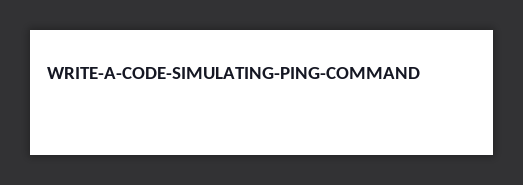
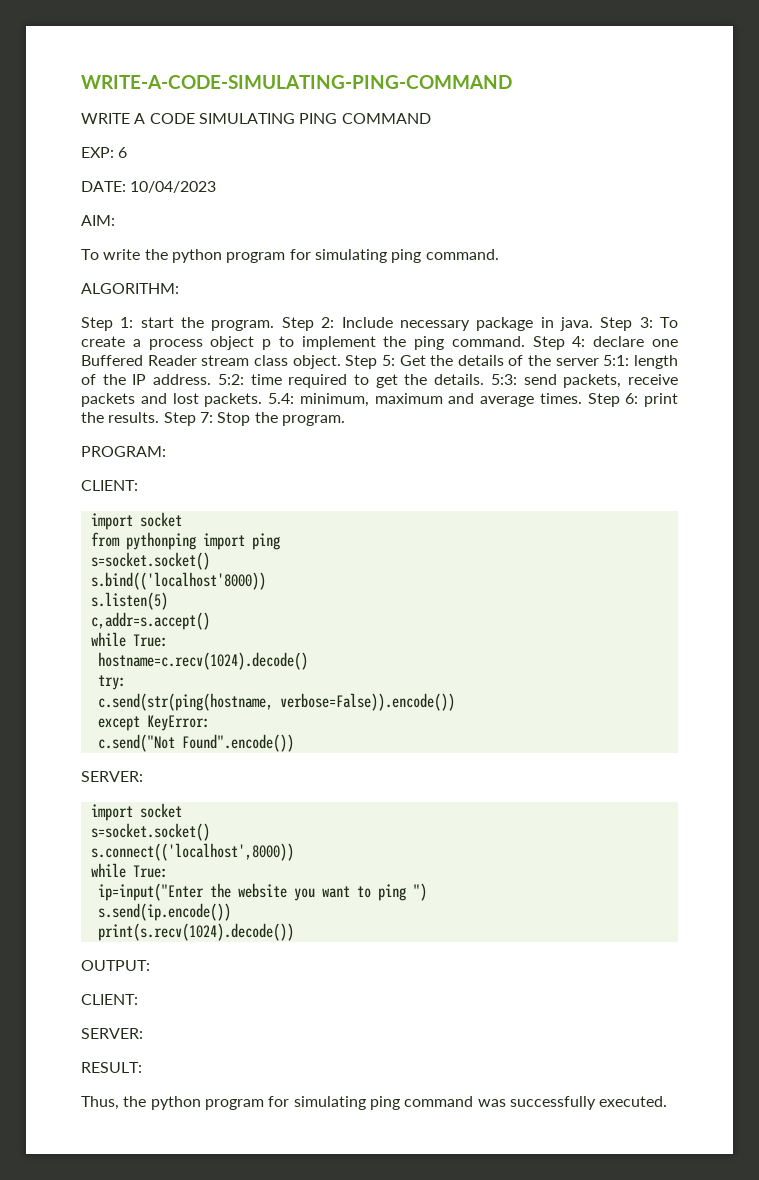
(420, 73) none -> [81,113,431,124] [81,147,128,158] [81,181,217,193] [81,215,115,226] [81,249,499,263] [81,283,179,294] [81,317,678,331] [81,336,678,350] [81,355,679,369] [81,374,679,388] [81,393,678,407] [81,412,345,426] [81,446,166,457] [81,480,138,491] [90,512,182,530] [90,532,280,550] [90,552,210,570] [90,572,266,590] [90,592,168,610] [90,612,210,630] [90,632,168,647] [97,652,308,670] [97,675,126,690] [97,693,455,711] [97,715,210,731] [97,734,294,752] [81,771,143,782] [90,803,182,821] [90,823,210,841] [90,843,294,861] [90,863,168,878] [97,883,427,901] [97,903,231,921] [97,923,294,941] [81,960,150,971] [81,994,138,1005] [81,1028,143,1039] [81,1062,142,1073] [81,1096,668,1110] // WRITE A CODE SIMULATING PING COMMAND // EXP: 6 // DATE: 10/04/2023 // AIM: // To write the python program for simulating ping command. // ALGORITHM: // Step 1: start the program. Step 2: Include necessary package in java. Step 3: To create a process object p to implement the ping command. Step 4: declare one Buffered Reader stream class object. Step 5: Get the details of the server 5:1: length of the IP address. 5:2: time required to get the details. 5:3: send packets, receive packets and lost packets. 5.4: minimum, maximum and average times. Step 6: print the results. Step 7: Stop the program. // PROGRAM: // CLIENT: // import socket // from pythonping import ping // s=socket.socket() // s.bind(('localhost'8000)) // s.listen(5) // c,addr=s.accept() // while True: // hostname=c.recv(1024).decode() // try: // c.send(str(ping(hostname, verbose=False)).encode()) // except KeyError: // c.send("Not Found".encode()) // SERVER: // import socket // s=socket.socket() // s.connect(('localhost',8000)) // while True: // ip=input("Enter the website you want to ping ") // s.send(ip.encode()) // print(s.recv(1024).decode()) // OUTPUT: // CLIENT: // SERVER: // RESULT: // Thus, the python program for simulating ping command was successfully executed.

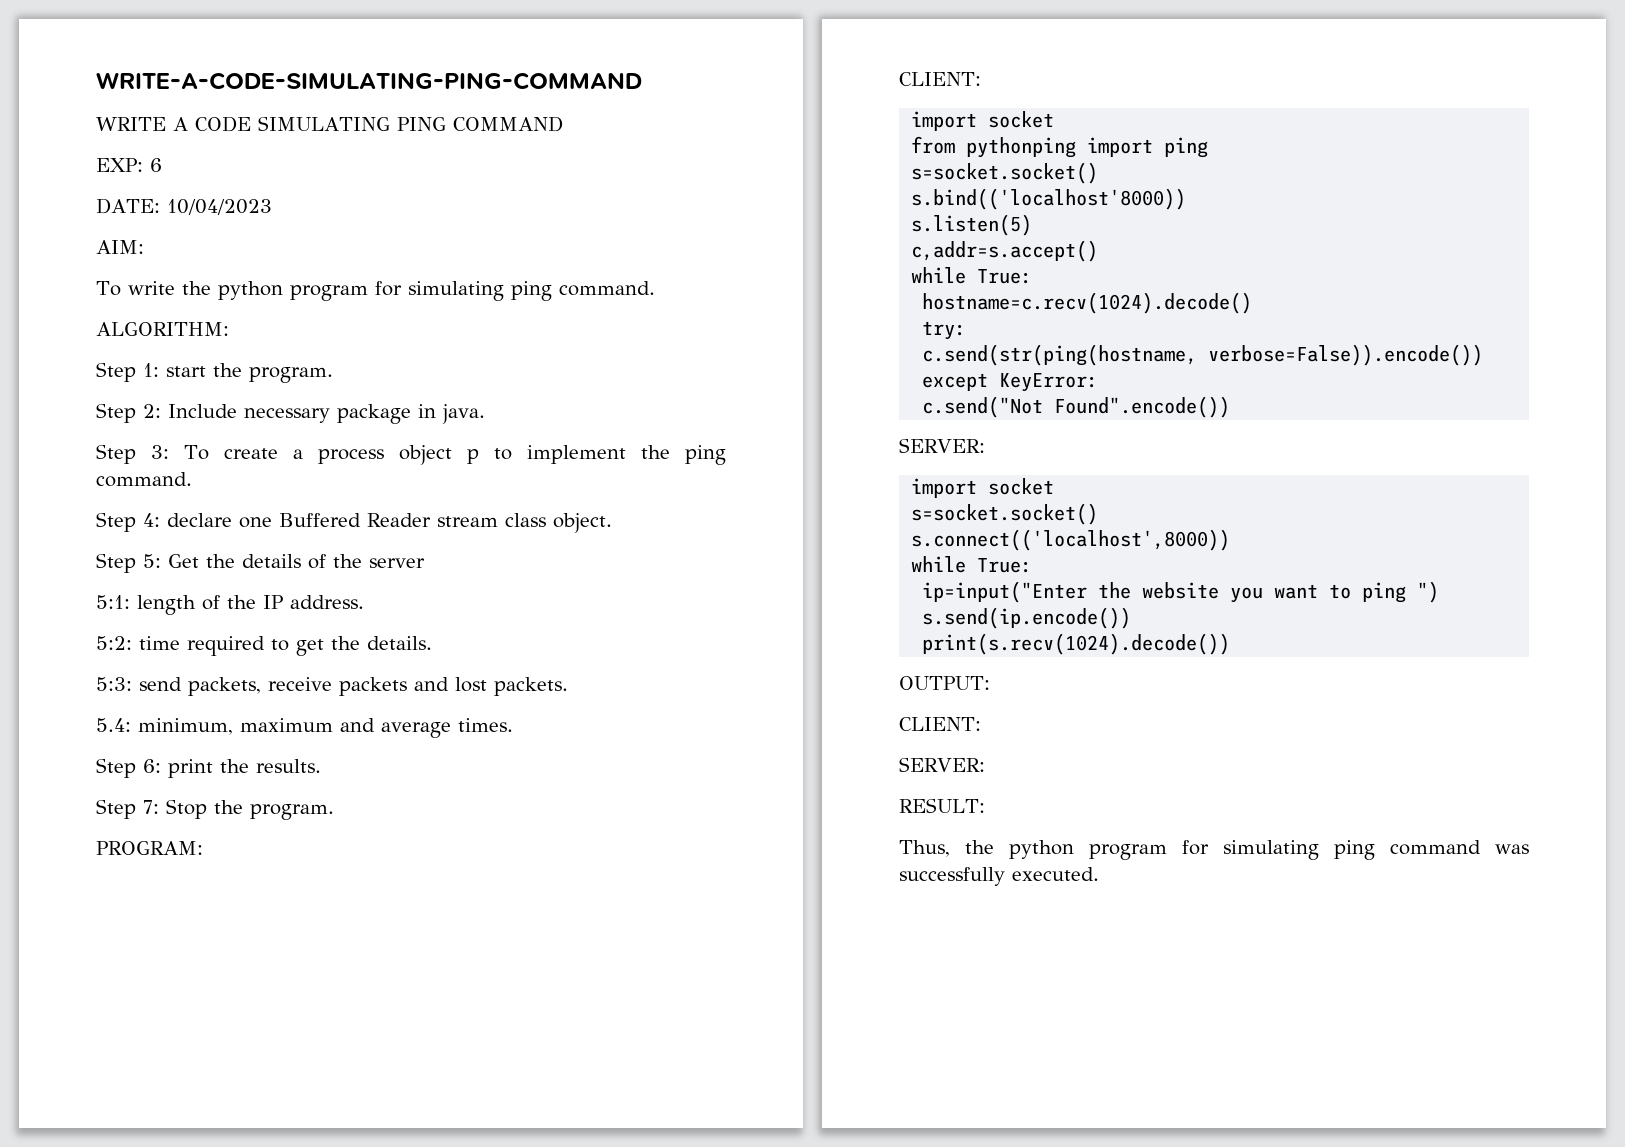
(275, 325) none -> (333, 375) //
(593, 324) none -> (485, 414) //
(525, 341) none -> (192, 479) //
(341, 362) none -> (612, 523) //
(599, 362) none -> (425, 563) //
(212, 379) none -> (364, 602) //
(485, 379) none -> (432, 643) //
(263, 400) none -> (568, 686) //
(582, 398) none -> (513, 725) //
(160, 417) none -> (321, 766) //

